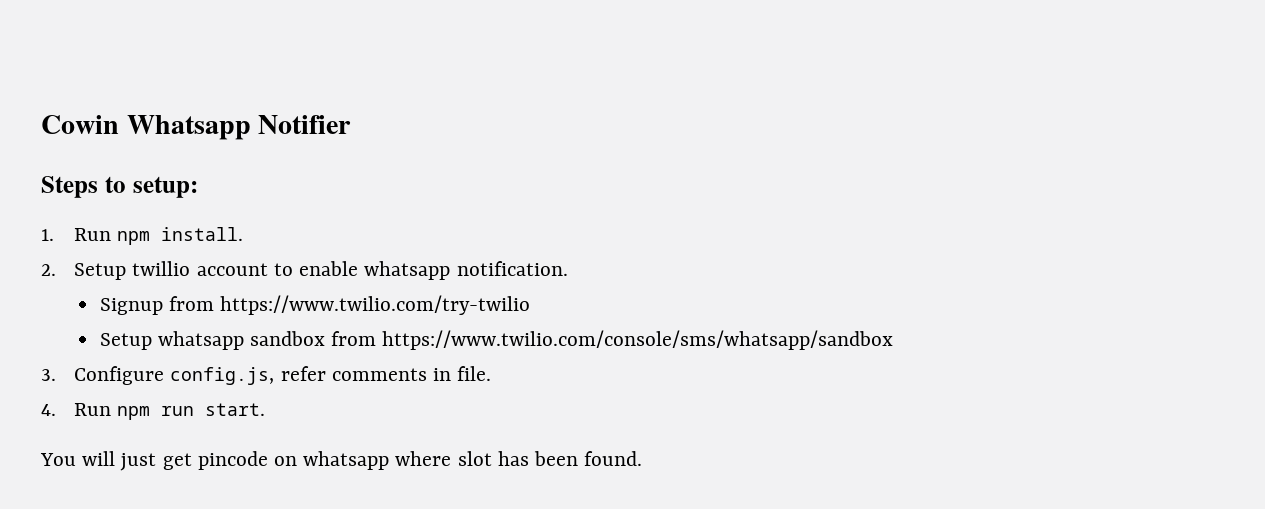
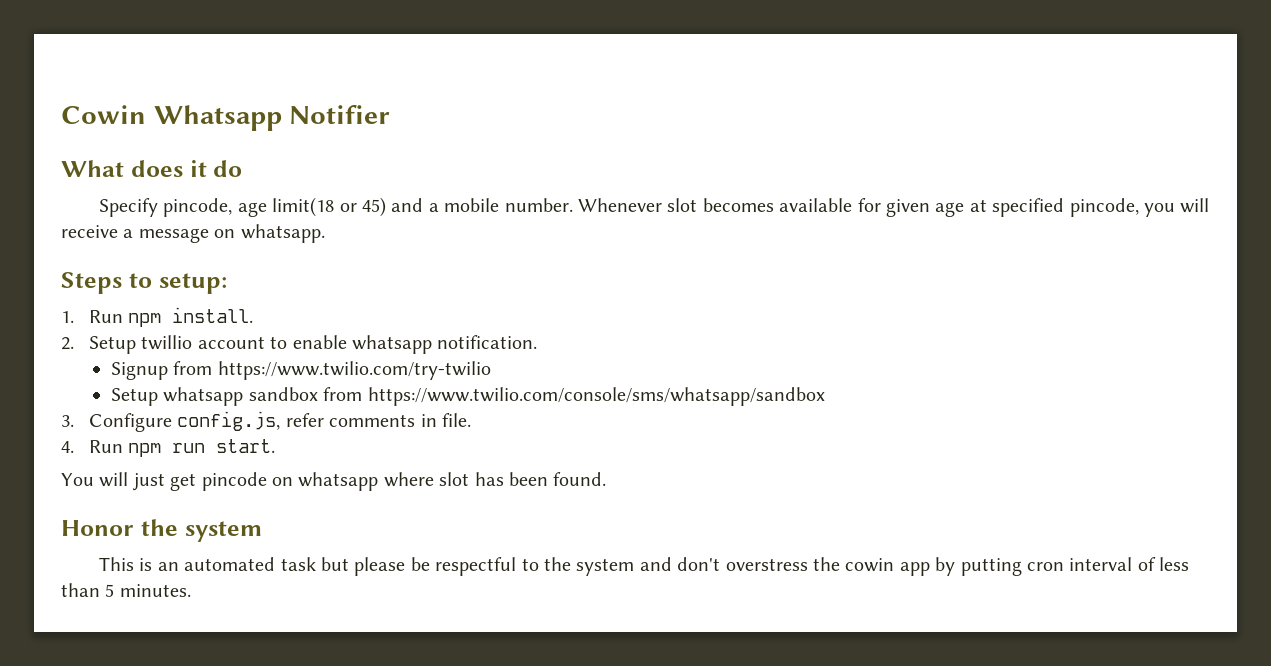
(352, 124) none -> [61,160,243,177] [99,197,1210,217] [61,224,325,243] // What does it do // Specify pincode, age limit(18 or 45) and a mobile number. Whenever slot becomes available for given age at specified pincode, you will receive a message on whatsapp.
(643, 458) none -> [61,519,262,542] [99,557,1190,576] [61,583,191,597] // Honor the system // This is an automated task but please be respectful to the system and don't overstress the cowin app by putting cron interval of less than 5 minutes.

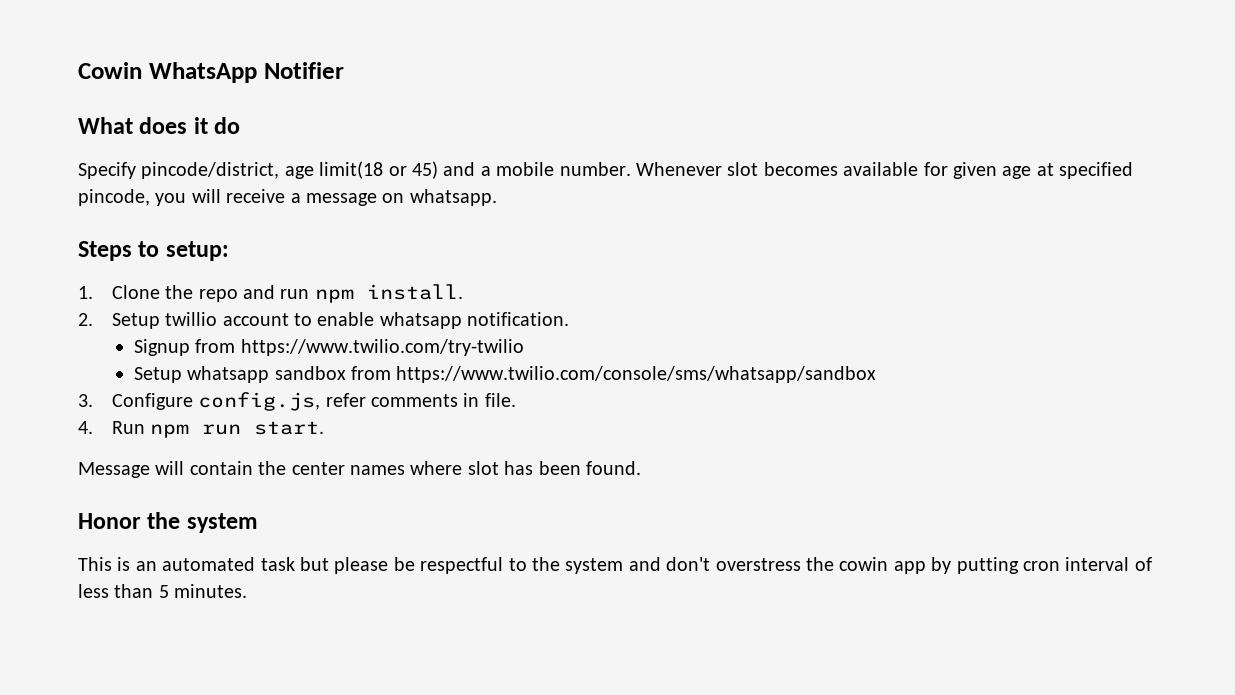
[153,105,282,131] Whatsapp -> [148,62,257,83] WhatsApp
[163,198,233,217] pincode, -> [141,162,280,179] pincode/district,
[88,310,123,323] Run -> [111,285,310,302] Clone the repo and run
[61,472,379,491] You will just get pincode on whatsapp -> [78,461,405,478] Message will contain the center names

